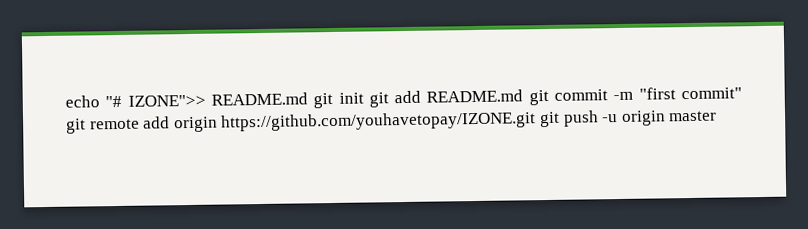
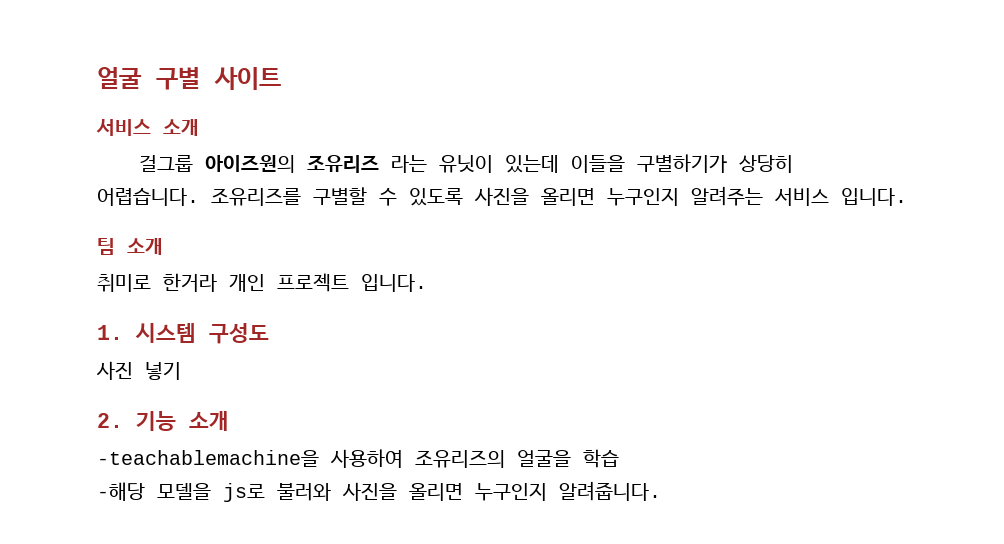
[65,87,742,109] [66,110,718,134] echo "# IZONE">> README.md git init git add README.md git commit -m "first commit" git remote add origin https://github.com/youhavetopay/IZONE.git git push -u origin master -> [97,67,281,90] [96,119,199,136] [139,154,794,173] [97,186,907,206] [97,238,163,255] [97,273,427,292] [97,323,269,344] [96,361,181,380] [97,411,229,431] [97,449,619,468] [97,481,661,502] 얼굴 구별 사이트 // 서비스 소개 // 걸그룹 아이즈원의 조유리즈 라는 유닛이 있는데 이들을 구별하기가 상당히 어렵습니다. 조유리즈를 구별할 수 있도록 사진을 올리면 누구인지 알려주는 서비스 입니다. // 팀 소개 // 취미로 한거라 개인 프로젝트 입니다. // 1. 시스템 구성도 // 사진 넣기 // 2. 기능 소개 // -teachablemachine을 사용하여 조유리즈의 얼굴을 학습 // -해당 모델을 js로 불러와 사진을 올리면 누구인지 알려줍니다.

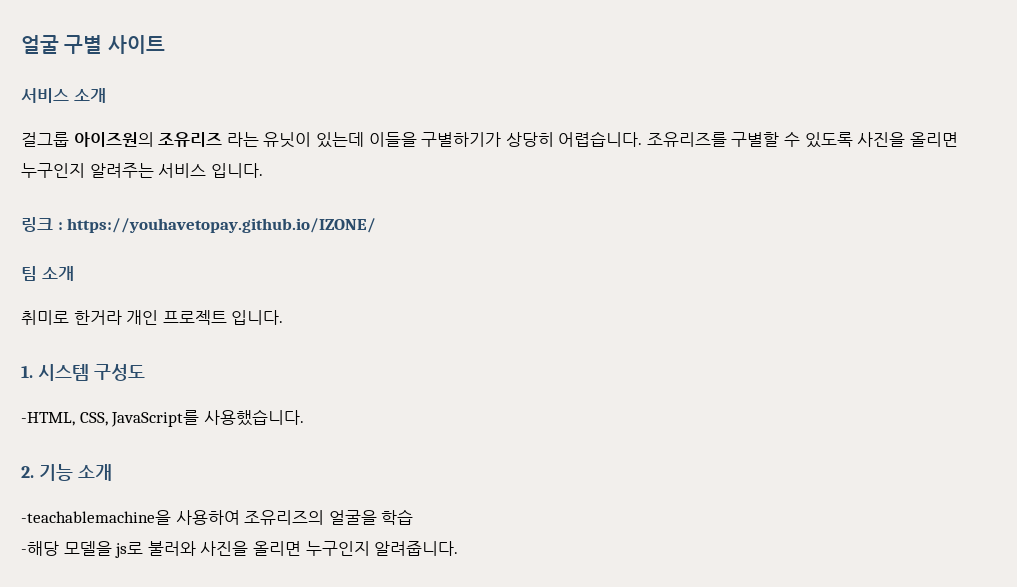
(907, 197) none -> [21,217,377,233] // 링크 : https://youhavetopay.github.io/IZONE/
[96,361,181,380] 사진 넣기 -> [21,409,304,427] -HTML, CSS, JavaScript를 사용했습니다.

